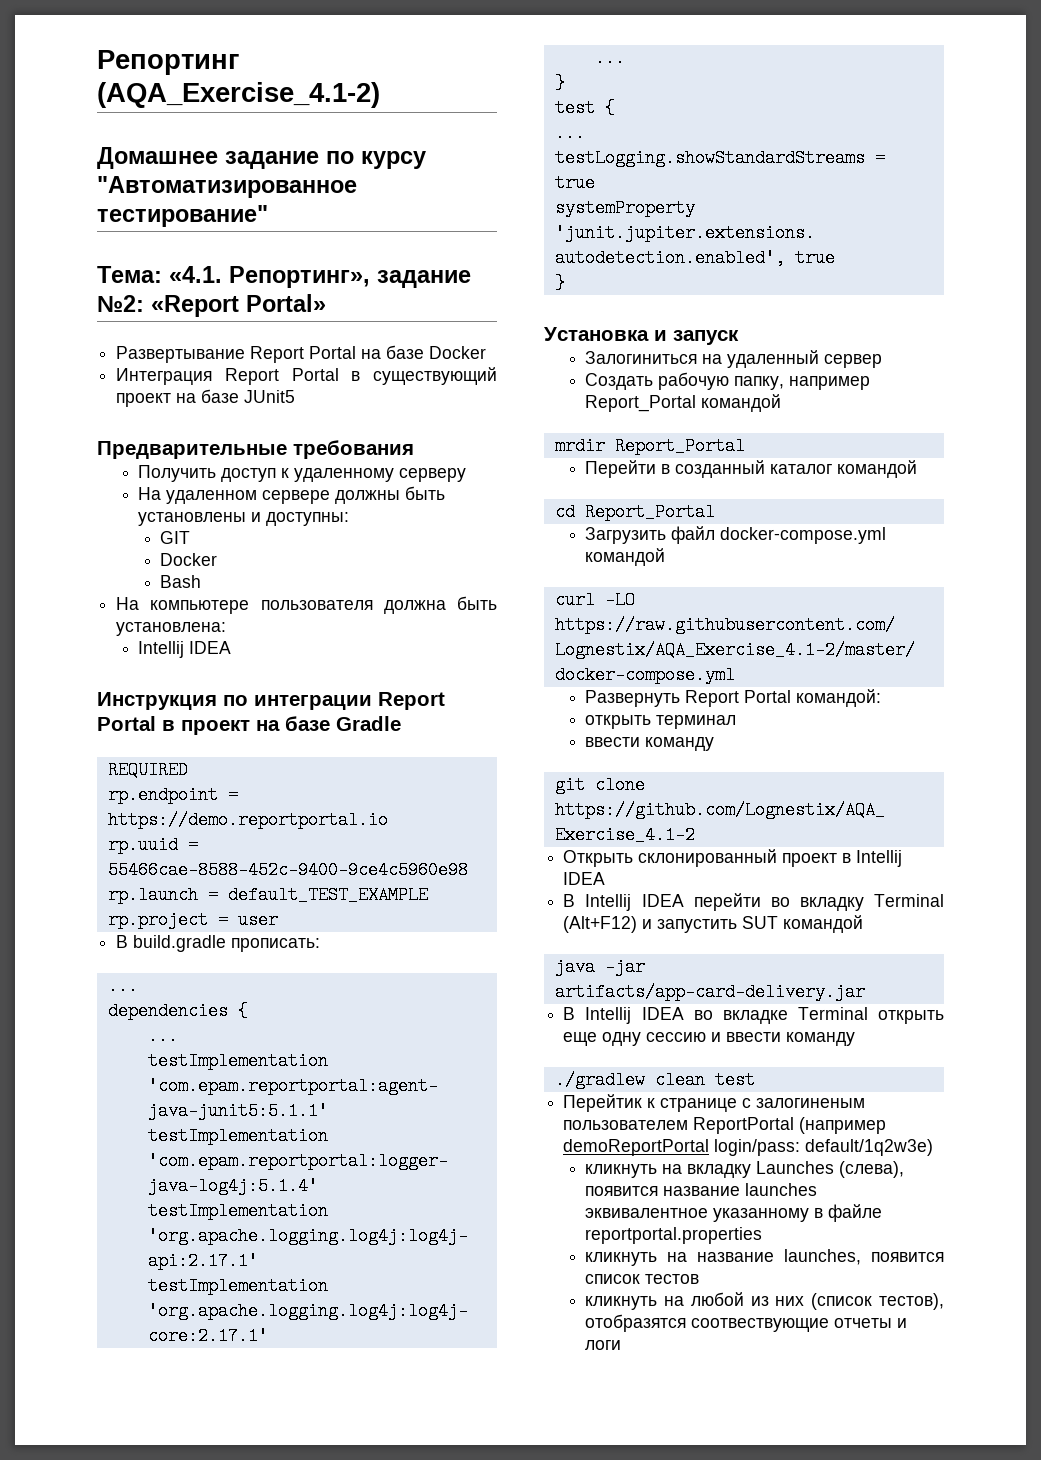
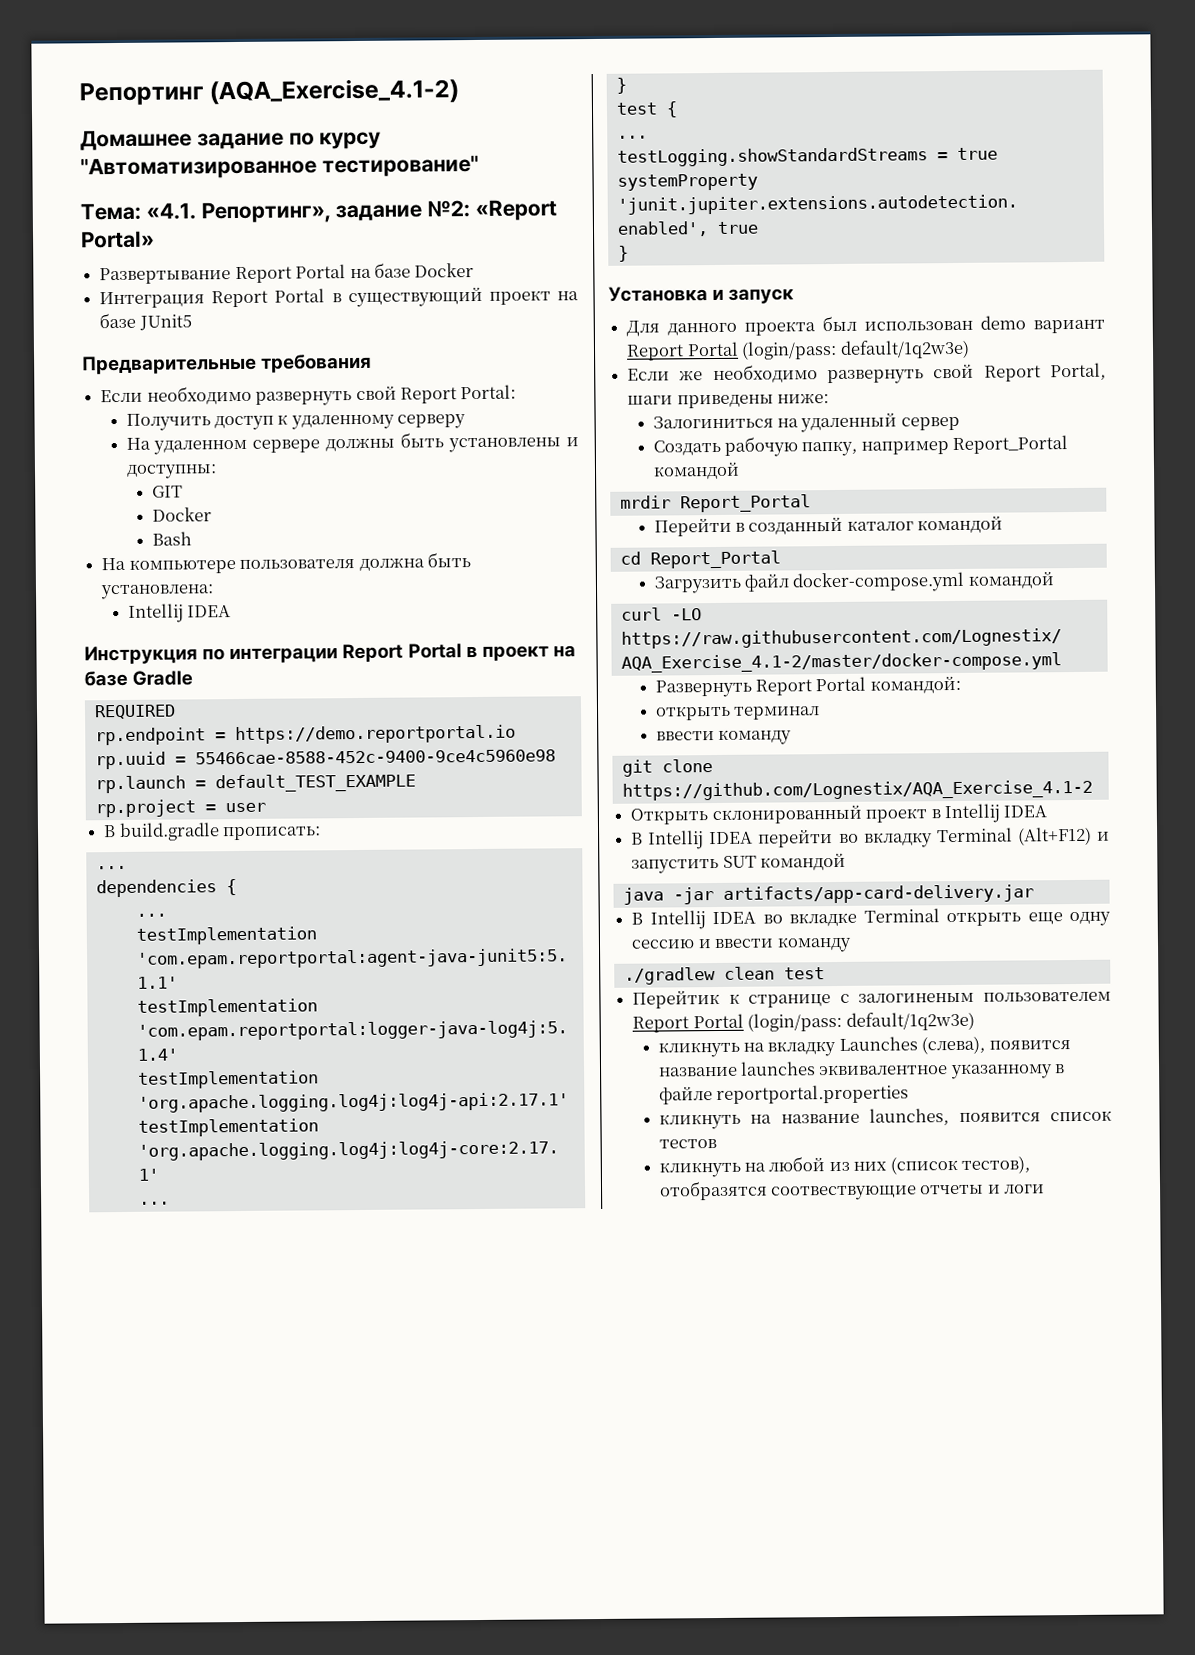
(414, 449) none -> [100,384,517,406] // Если необходимо развернуть свой Report Portal:
(739, 337) none -> [626,315,1105,337] [626,339,970,361] [627,362,1106,385] [627,393,830,409] // Для данного проекта был использован demo вариант Report Portal (login/pass: default/1q2w3e) // Если же необходимо развернуть свой Report Portal, шаги приведены ниже:
[693,1117,887,1134] [563,1139,801,1156] ReportPortal (например demoReportPortal login/pass: -> [632,1012,843,1033] Report Portal (login/pass:

